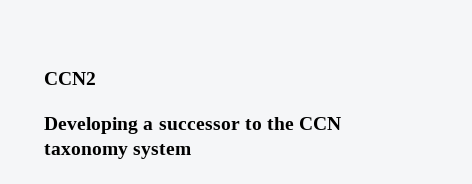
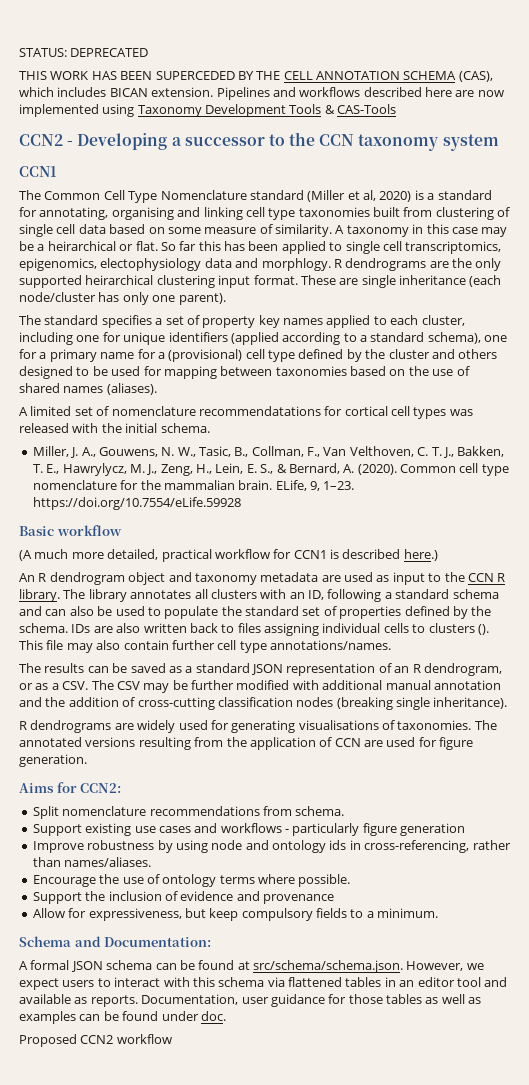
[44,72,96,85] CCN2 // -> [19,48,149,57] [19,71,493,82] [19,87,504,100] [19,104,397,117] [19,134,74,146] STATUS: DEPRECATED // THIS WORK HAS BEEN SUPERCEDED BY THE CELL ANNOTATION SCHEMA (CAS), which includes BICAN extension. Pipelines and workflows described here are now implemented using Taxonomy Development Tools & CAS-Tools // CCN2 -
(192, 151) none -> [19,166,57,177] [19,190,492,203] [19,207,511,220] [19,224,508,237] [19,241,502,254] [19,258,502,271] [19,275,502,288] [19,292,226,305] [19,315,465,328] [19,332,508,345] [19,349,498,362] [19,366,470,379] [19,383,157,395] [19,406,473,419] [19,423,210,433] [32,446,505,458] [32,463,509,476] [32,480,355,491] [32,497,241,510] [19,525,122,536] [19,549,438,562] [19,572,506,585] [19,589,499,602] [19,606,492,619] [19,623,489,636] [19,640,391,653] [19,663,502,676] [19,680,501,693] [19,697,508,710] [19,720,497,733] [19,737,474,750] [19,754,87,767] [19,782,122,793] [32,806,345,819] [32,823,466,836] [32,840,511,853] [32,857,152,867] [32,874,351,887] [32,891,334,904] [32,908,439,921] [19,936,212,947] [19,960,484,973] [19,977,508,990] [19,994,482,1007] [19,1011,226,1024] [19,1034,172,1047] // CCN1 // The Common Cell Type Nomenclature standard (Miller et al, 2020) is a standard for annotating, organising and linking cell type taxonomies built from clustering of single cell data based on some measure of similarity. A taxonomy in this case may be a heirarchical or flat. So far this has been applied to single cell transcriptomics, epigenomics, electophysiology data and morphlogy. R dendrograms are the only supported heirarchical clustering input format. These are single inheritance (each node/cluster has only one parent). // The standard specifies a set of property key names applied to each cluster, including one for unique identifiers (applied according to a standard schema), one for a primary name for a (provisional) cell type defined by the cluster and others designed to be used for mapping between taxonomies based on the use of shared names (aliases). // A limited set of nomenclature recommendatations for cortical cell types was released with the initial schema. // Miller, J. A., Gouwens, N. W., Tasic, B., Collman, F., Van Velthoven, C. T. J., Bakken, T. E., Hawrylycz, M. J., Zeng, H., Lein, E. S., & Bernard, A. (2020). Common cell type nomenclature for the mammalian brain. ELife, 9, 1–23. https://doi.org/10.7554/eLife.59928 // Basic workflow // (A much more detailed, practical workflow for CCN1 is described here.) // An R dendrogram object and taxonomy metadata are used as input to the CCN R library. The library annotates all clusters with an ID, following a standard schema and can also be used to populate the standard set of properties defined by the schema. IDs are also written back to files assigning individual cells to clusters (). This file may also contain further cell type annotations/names. // The results can be saved as a standard JSON representation of an R dendrogram, or as a CSV. The CSV may be further modified with additional manual annotation and the addition of cross-cutting classification nodes (breaking single inheritance). // R dendrograms are widely used for generating visualisations of taxonomies. The annotated versions resulting from the application of CCN are used for figure generation. // Aims for CCN2: // Split nomenclature recommendations from schema. // Support existing use cases and workflows - particularly figure generation // Improve robustness by using node and ontology ids in cross-referencing, rather than names/aliases. // Encourage the use of ontology terms where possible. // Support the inclusion of evidence and provenance // Allow for expressiveness, but keep compulsory fields to a minimum. // Schema and Documentation: // A formal JSON schema can be found at src/schema/schema.json. However, we expect users to interact with this schema via flattened tables in an editor tool and available as reports. Documentation, user guidance for those tables as well as examples can be found under doc. // Proposed CCN2 workflow

